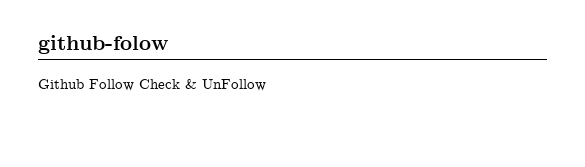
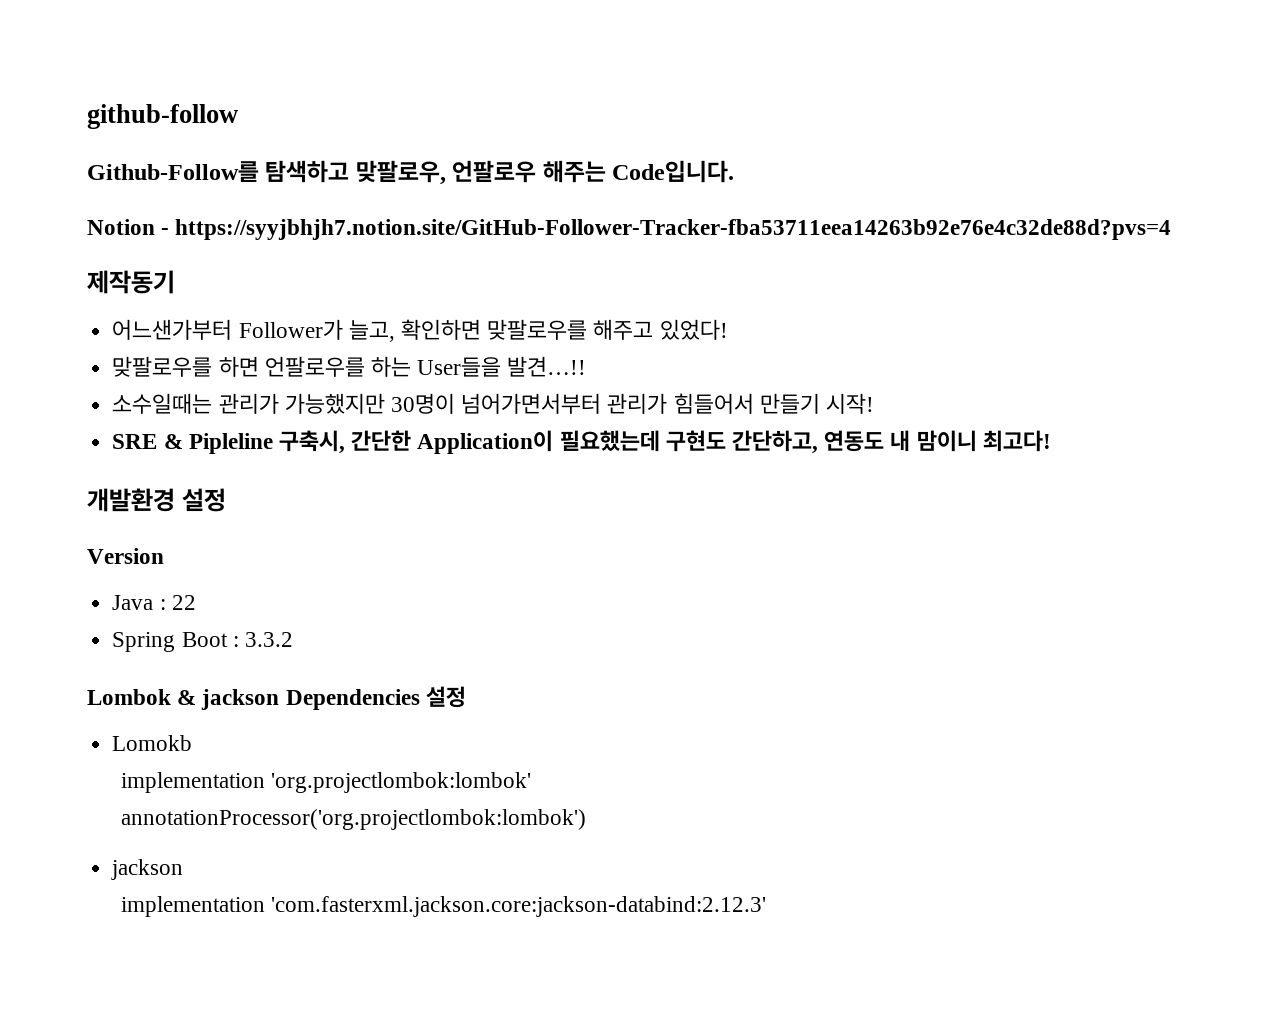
[38,35,168,54] [38,79,266,91] github-folow // Github Follow Check & UnFollow -> [87,104,238,129] [87,160,735,185] [87,219,1172,240] [87,270,175,294] [112,319,728,342] [112,356,587,377] [112,393,874,414] [112,430,1051,454] [87,488,226,512] [87,548,164,564] [112,595,196,610] [112,632,293,652] [87,686,466,710] [112,735,193,751] [120,772,532,793] [120,809,586,830] [111,859,184,880] [120,896,767,917] github-follow // Github-Follow를 탐색하고 맞팔로우, 언팔로우 해주는 Code입니다. // Notion - https://syyjbhjh7.notion.site/GitHub-Follower-Tracker-fba53711eea14263b92e76e4c32de88d?pvs=4 // 제작동기 // 어느샌가부터 Follower가 늘고, 확인하면 맞팔로우를 해주고 있었다! // 맞팔로우를 하면 언팔로우를 하는 User들을 발견…!! // 소수일때는 관리가 가능했지만 30명이 넘어가면서부터 관리가 힘들어서 만들기 시작! // SRE & Pipleline 구축시, 간단한 Application이 필요했는데 구현도 간단하고, 연동도 내 맘이니 최고다! // 개발환경 설정 // Version // Java : 22 // Spring Boot : 3.3.2 // Lombok & jackson Dependencies 설정 // Lomokb // implementation 'org.projectlombok:lombok' // annotationProcessor('org.projectlombok:lombok') // jackson // implementation 'com.fasterxml.jackson.core:jackson-databind:2.12.3'

